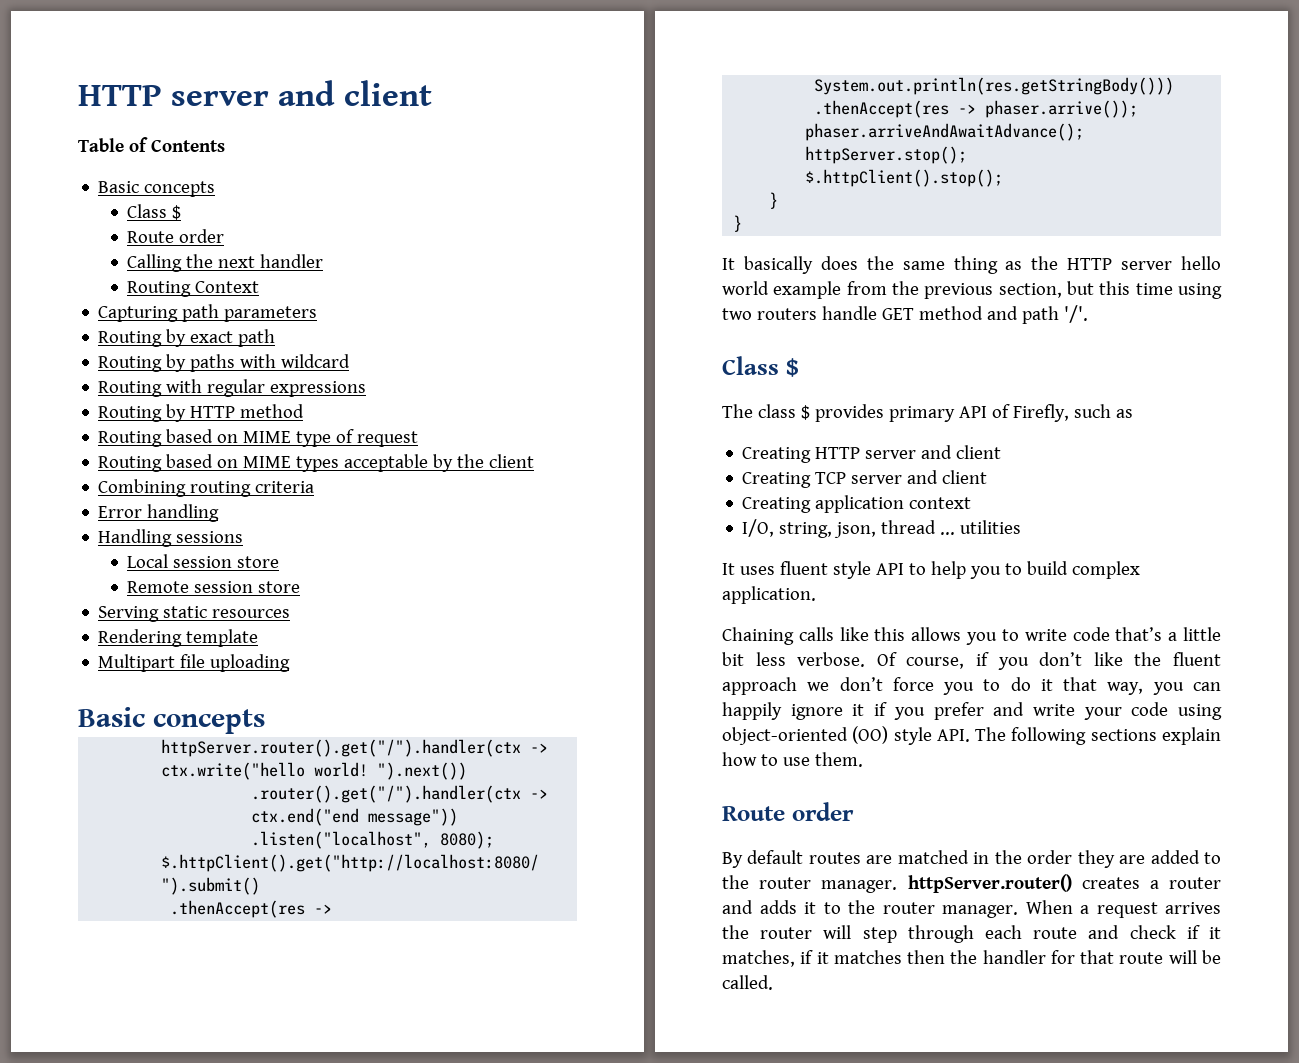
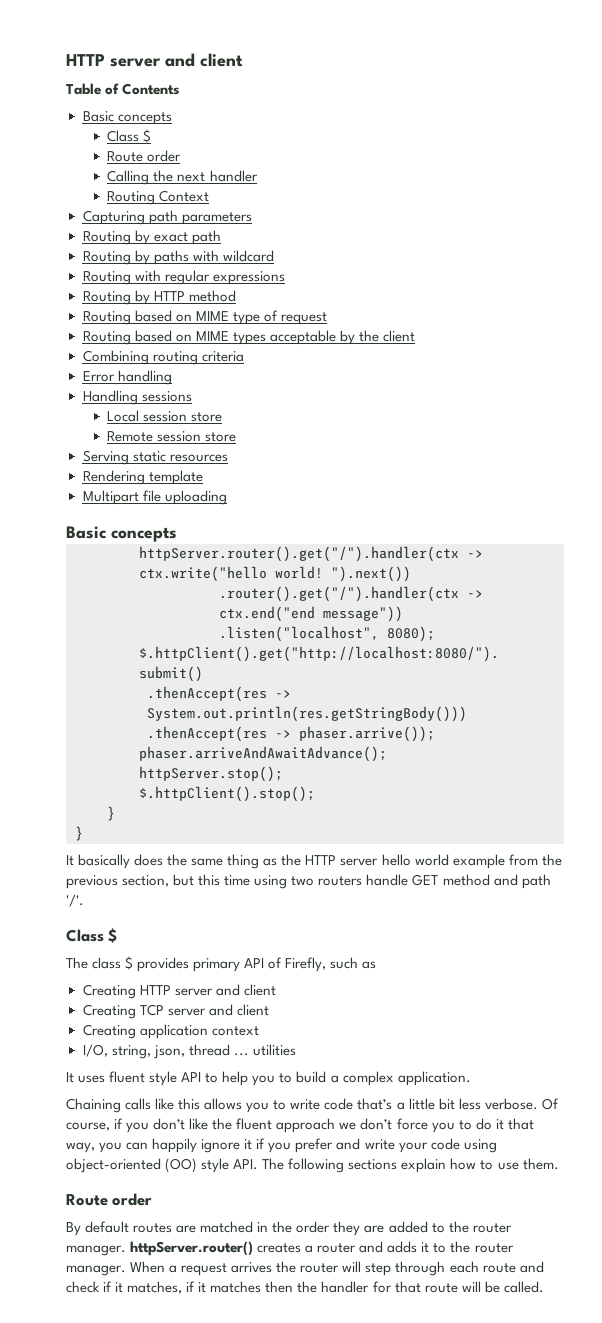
(1068, 568) none -> [330,1075,339,1083] a

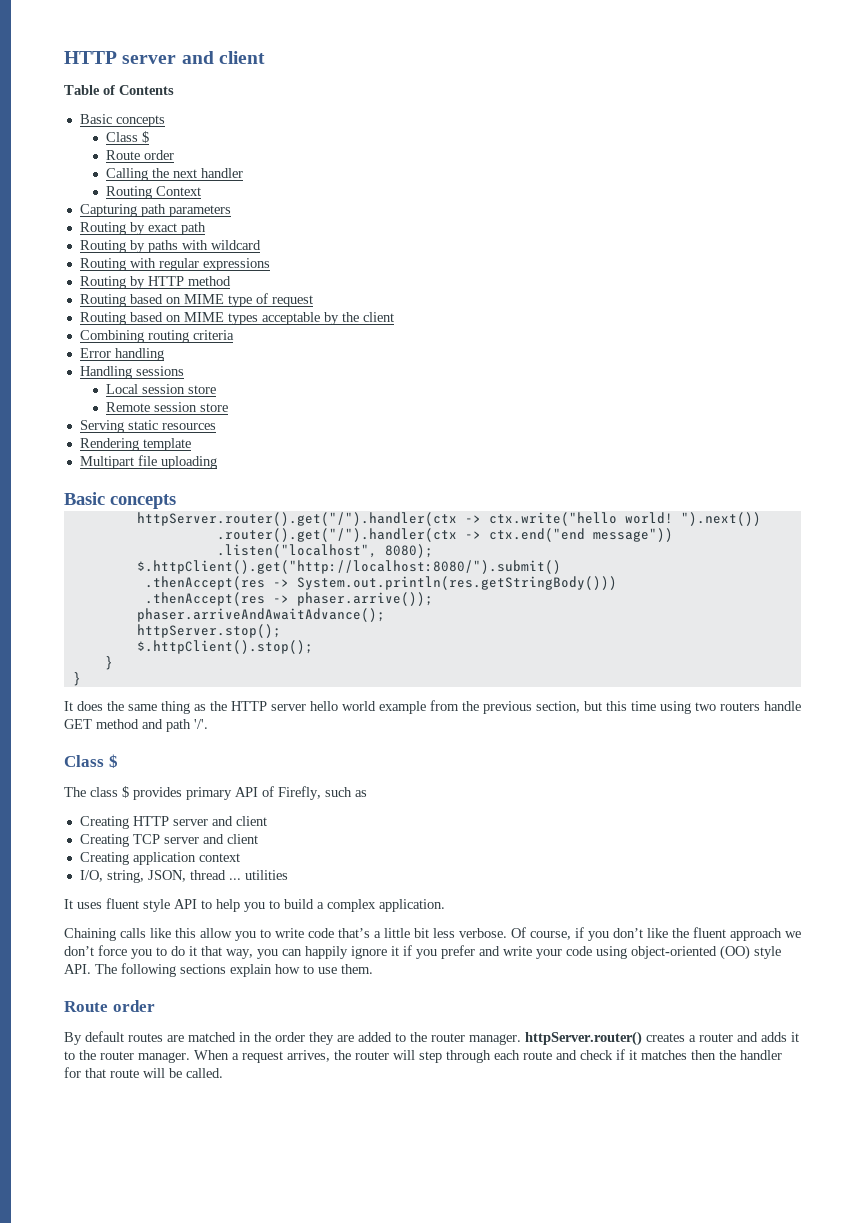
[78,854,131,869] basically -> (73, 706) none
[153,1045,185,1059] json, -> [147,870,186,882] JSON,
[204,1098,243,1110] allows -> [200,928,232,938] allow
[231,1262,273,1273] arrives -> [287,1050,330,1062] arrives,
[127,1281,207,1294] matches, if it -> (637, 1055) none

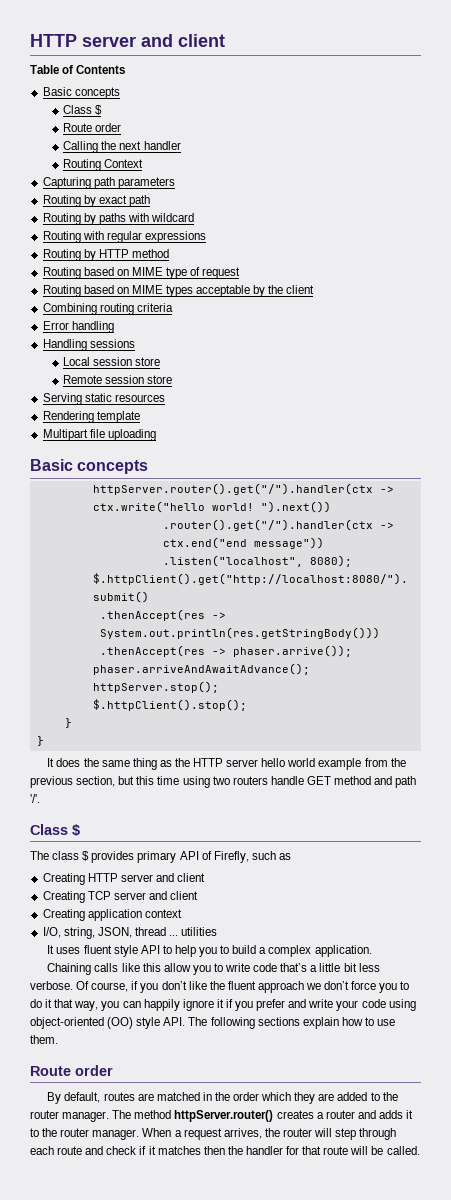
[85,1031,124,1042] default -> [64,1092,101,1103] default,
(305, 1037) none -> [261,1092,292,1101] which
(521, 1039) none -> [112,1110,172,1119] The method

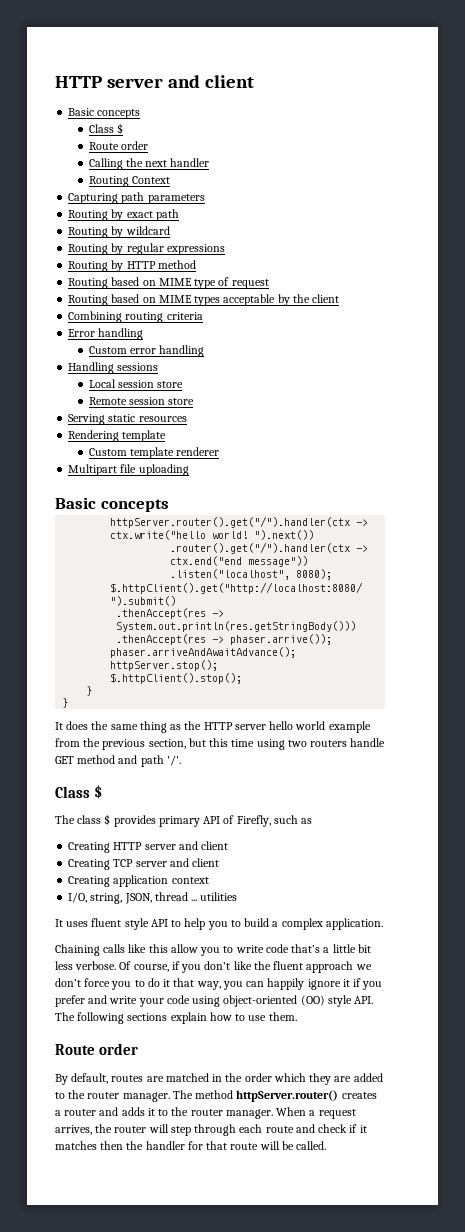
[30,34,225,47] [30,65,126,74] HTTP server and client // Table of Contents -> [55,75,255,88] HTTP server and client
[98,213,149,225] paths with -> (124, 232) none
[82,231,104,240] with -> [111,243,124,255] by
(114, 327) none -> [88,345,205,357] // Custom error handling
(140, 417) none -> [88,447,220,459] // Custom template renderer

